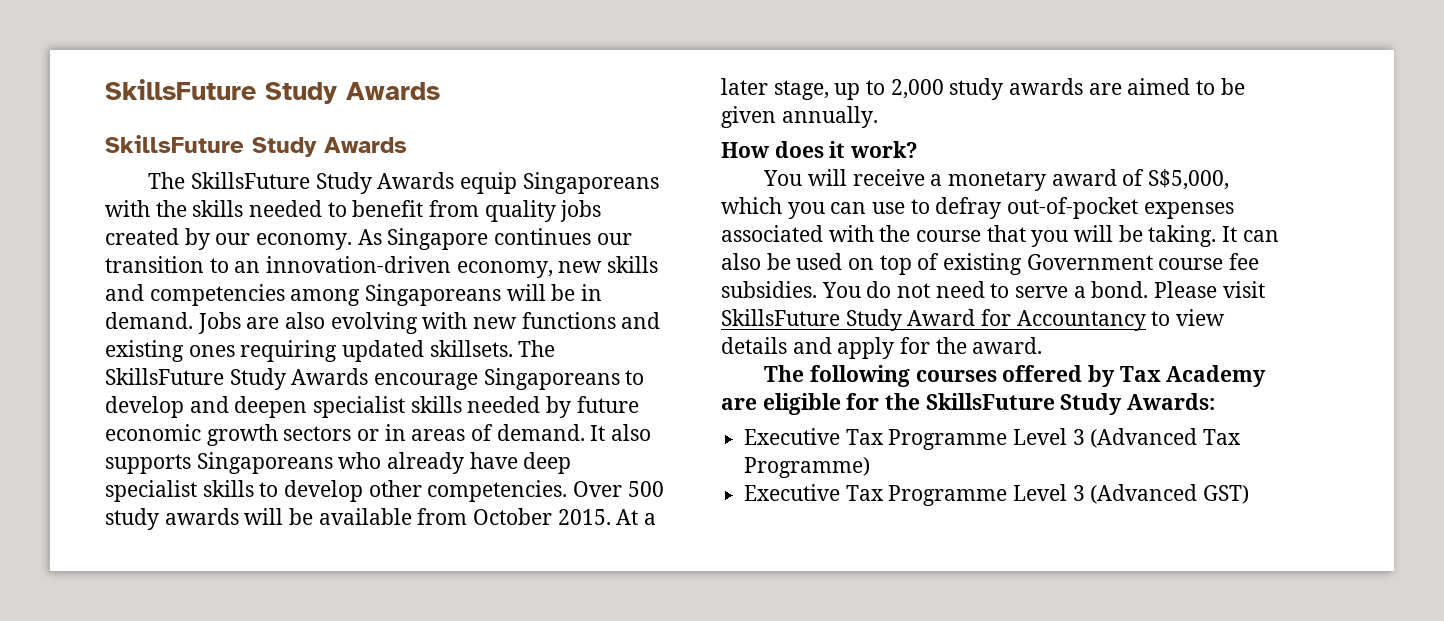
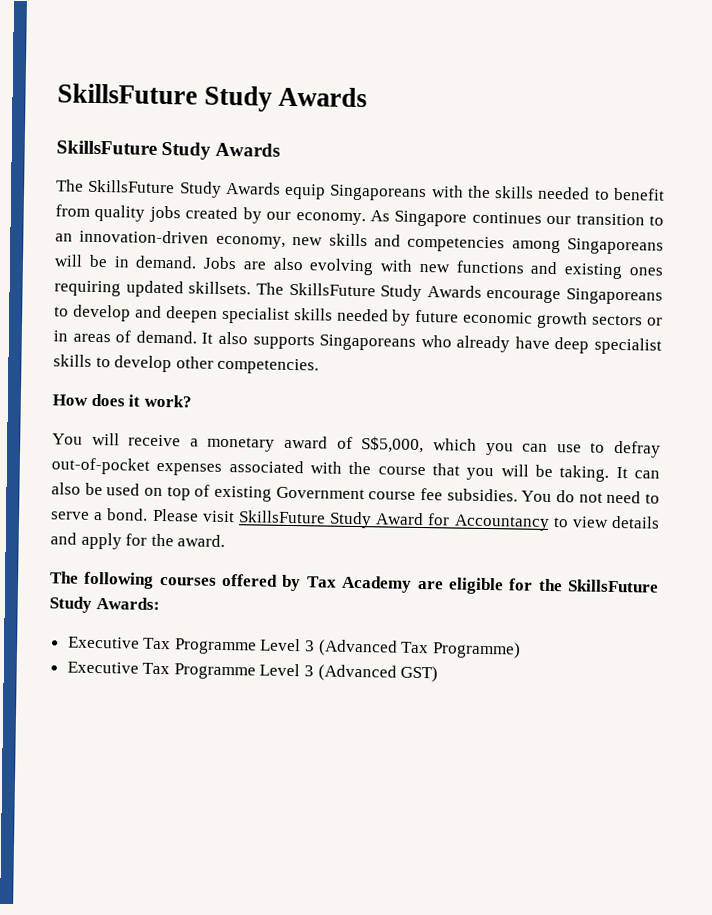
[573,481,664,497] [105,508,657,530] [721,78,1245,100] [721,106,878,128] Over 500 study awards will be available from October 2015. At a later stage, up to 2,000 study awards are aimed to be given annually. -> (320, 366) none

